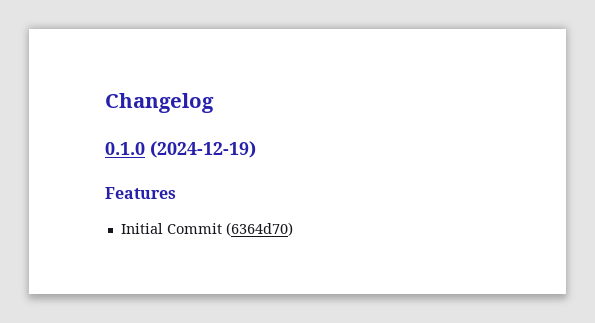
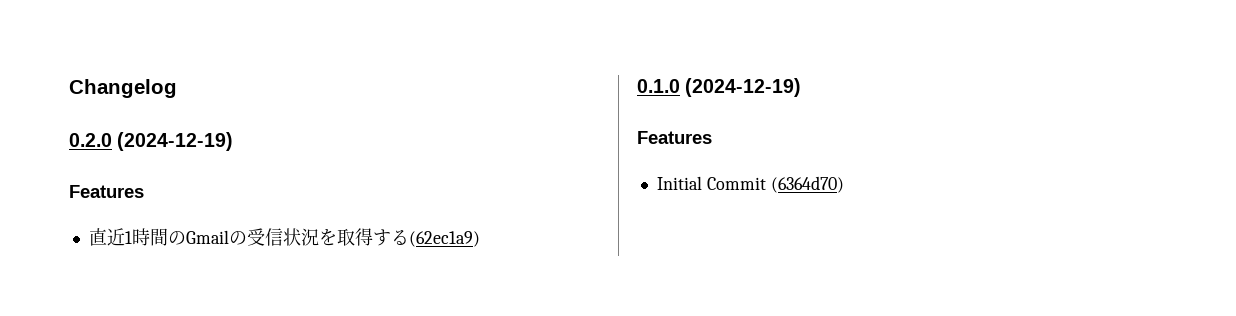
(214, 103) none -> [69,132,234,151] [69,185,144,198] [88,228,480,247] // 0.2.0 (2024-12-19) // Features // 直近1時間のGmailの受信状況を取得する(62ec1a9)

